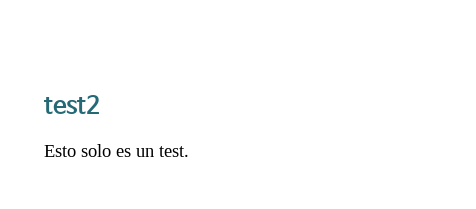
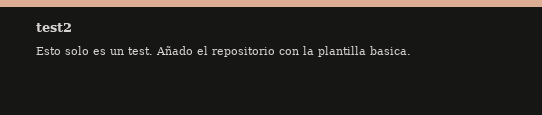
(189, 151) none -> [156,46,411,57] Añado el repositorio con la plantilla basica.

